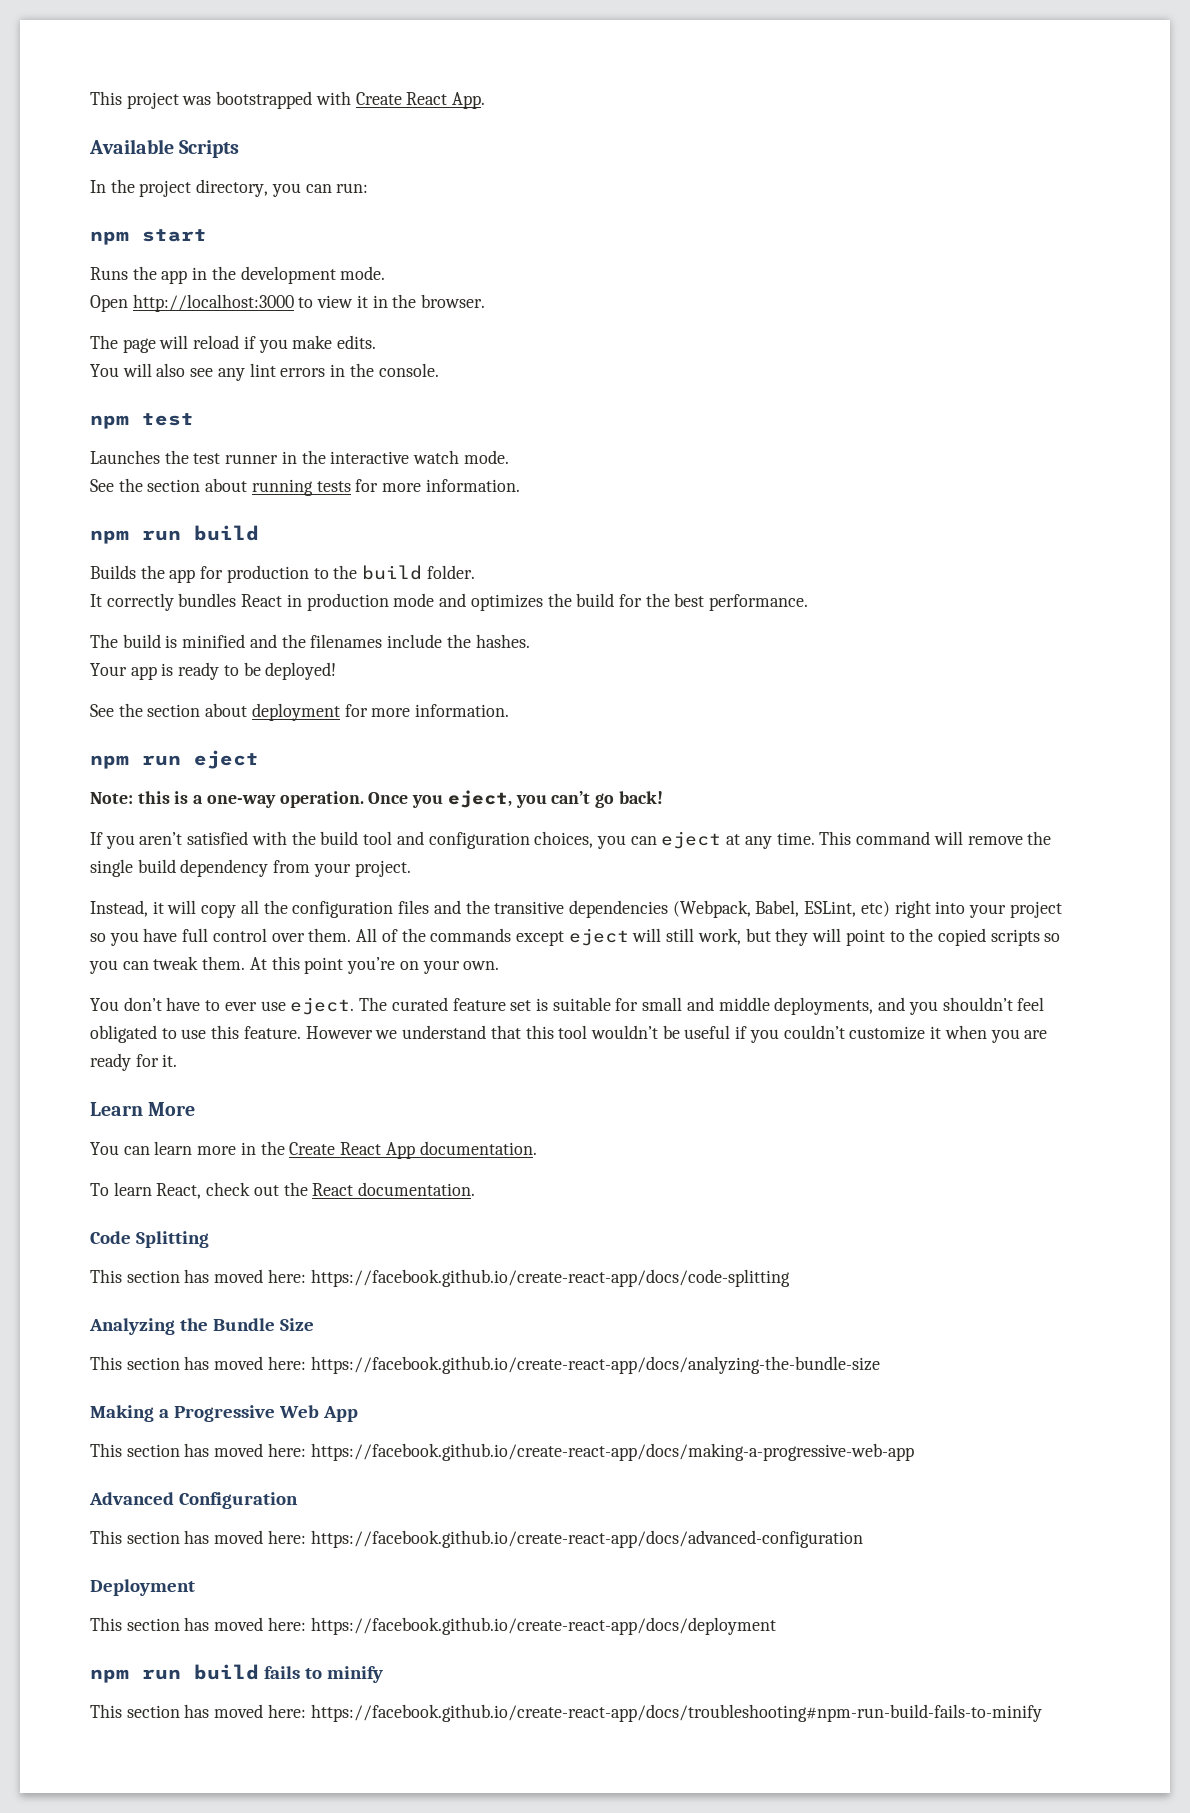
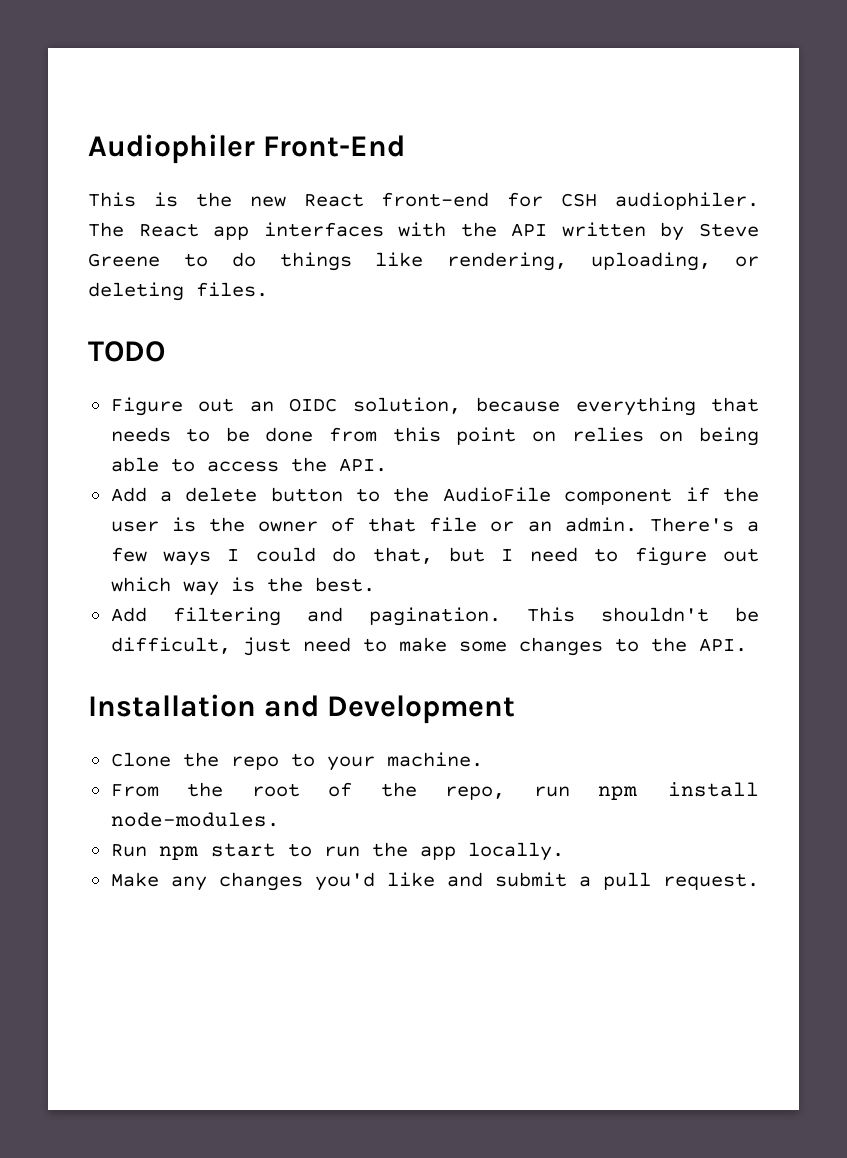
[90,91,486,109] [89,139,240,158] [90,179,369,197] [90,229,207,245] [90,266,386,284] [90,294,486,312] [90,335,377,353] [90,363,439,381] [90,413,194,429] [90,450,509,464] [90,478,520,496] [90,525,259,544] [90,565,475,583] [90,593,809,611] [90,634,530,648] [90,662,337,680] [90,703,510,721] [90,750,259,769] [90,790,663,808] [90,831,1052,849] [90,859,411,877] [90,900,1062,918] [90,928,1061,946] [89,956,500,974] [90,997,1045,1015] [90,1025,1048,1043] [90,1053,178,1071] [90,1102,196,1116] [90,1141,537,1159] [90,1182,476,1199] [90,1231,209,1248] [90,1269,790,1287] [89,1318,314,1335] [90,1356,880,1374] [90,1405,358,1422] [90,1443,914,1461] [89,1492,298,1509] [90,1530,863,1548] [90,1579,195,1596] [90,1617,776,1635] [90,1664,383,1683] [90,1704,1042,1722] This project was bootstrapped with Create React App. // Available Scripts // In the project directory, you can run: // npm start // Runs the app in the development mode. // Open http://localhost:3000 to view it in the browser. // The page will reload if you make edits. // You will also see any lint errors in the console. // npm test // Launches the test runner in the interactive watch mode. // See the section about running tests for more information. // npm run build // Builds the app for production to the build folder. // It correctly bundles React in production mode and optimizes the build for the best performance. // The build is minified and the filenames include the hashes. // Your app is ready to be deployed! // See the section about deployment for more information. // npm run eject // Note: this is a one-way operation. Once you eject, you can’t go back! // If you aren’t satisfied with the build tool and configuration choices, you can eject at any time. This command will remove the single build dependency from your project. // Instead, it will copy all the configuration files and the transitive dependencies (Webpack, Babel, ESLint, etc) right into your project so you have full control over them. All of the commands except eject will still work, but they will point to the copied scripts so you can tweak them. At this point you’re on your own. // You don’t have to ever use eject. The curated feature set is suitable for small and middle deployments, and you shouldn’t feel obligated to use this feature. However we understand that this tool wouldn’t be useful if you couldn’t customize it when you are ready for it. // Learn More // You can learn more in the Create React App documentation. // To learn React, check out the React documentation. // Code Splitting // This section has moved here: https://facebook.github.io/create-react-app/docs/code-splitting // Analyzing the Bundle Size // This section has moved here: https://facebook.github.io/create-react-app/docs/analyzing-the-bundle-size // Making a Progressive Web App // This section has moved here: https://facebook.github.io/create-react-app/docs/making-a-progressive-web-app // Advanced Configuration // This section has moved here: https://facebook.github.io/create-react-app/docs/advanced-configuration // Deployment // This section has moved here: https://facebook.github.io/create-react-app/docs/deployment // npm run build fails to minify // This section has moved here: https://facebook.github.io/create-react-app/docs/troubleshooting#npm-run-build-fails-to-minify -> [88,134,406,164] [88,192,759,210] [88,222,759,241] [88,252,759,271] [88,282,268,301] [88,341,165,362] [110,397,759,416] [110,427,759,446] [110,457,387,472] [110,487,759,505] [110,517,759,532] [110,547,760,566] [110,577,375,596] [110,607,760,626] [110,637,747,656] [88,694,516,724] [110,752,483,771] [110,782,759,800] [110,812,279,827] [110,842,564,861] [110,872,759,891] Audiophiler Front-End // This is the new React front-end for CSH audiophiler. The React app interfaces with the API written by Steve Greene to do things like rendering, uploading, or deleting files. // TODO // Figure out an OIDC solution, because everything that needs to be done from this point on relies on being able to access the API. // Add a delete button to the AudioFile component if the user is the owner of that file or an admin. There's a few ways I could do that, but I need to figure out which way is the best. // Add filtering and pagination. This shouldn't be difficult, just need to make some changes to the API. // Installation and Development // Clone the repo to your machine. // From the root of the repo, run npm install node-modules. // Run npm start to run the app locally. // Make any changes you'd like and submit a pull request.

